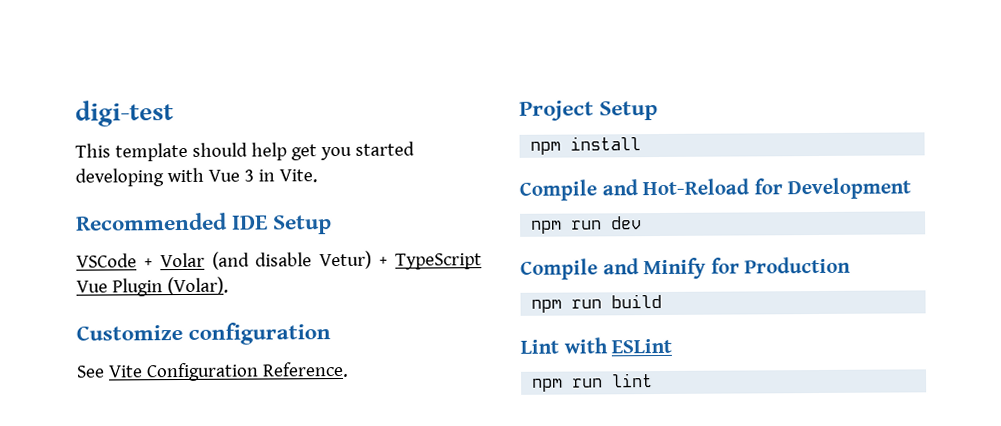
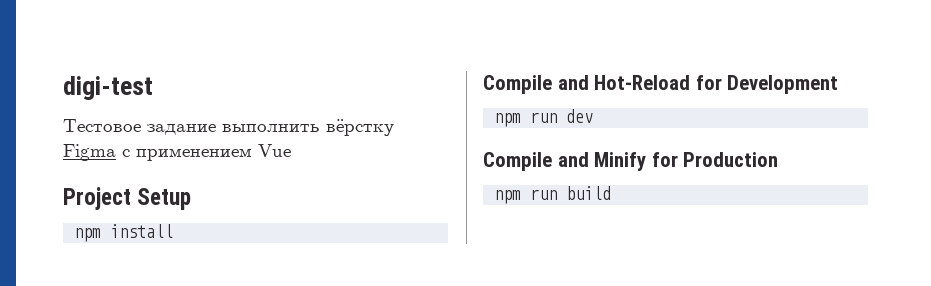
[75,141,415,162] [75,167,318,187] [75,212,333,235] [76,250,483,270] [76,276,229,297] [76,322,332,345] [76,361,349,382] This template should help get you started developing with Vue 3 in Vite. // Recommended IDE Setup // VSCode + Volar (and disable Vetur) + TypeScript Vue Plugin (Volar). // Customize configuration // See Vite Configuration Reference. -> [63,119,394,136] [63,144,291,161] Тестовое задание выполнить вёрстку Figma с применением Vue
[520,337,673,354] [532,373,654,392] // Lint with ESLint // npm run lint -> (612, 193) none

